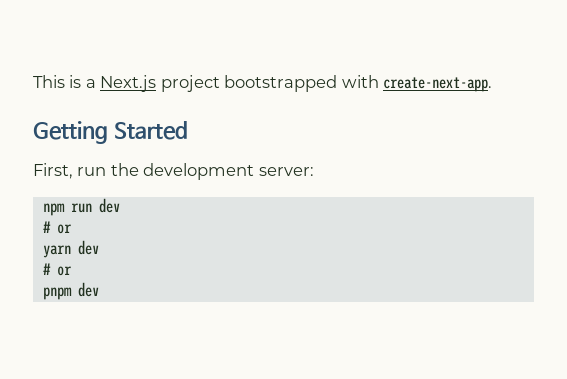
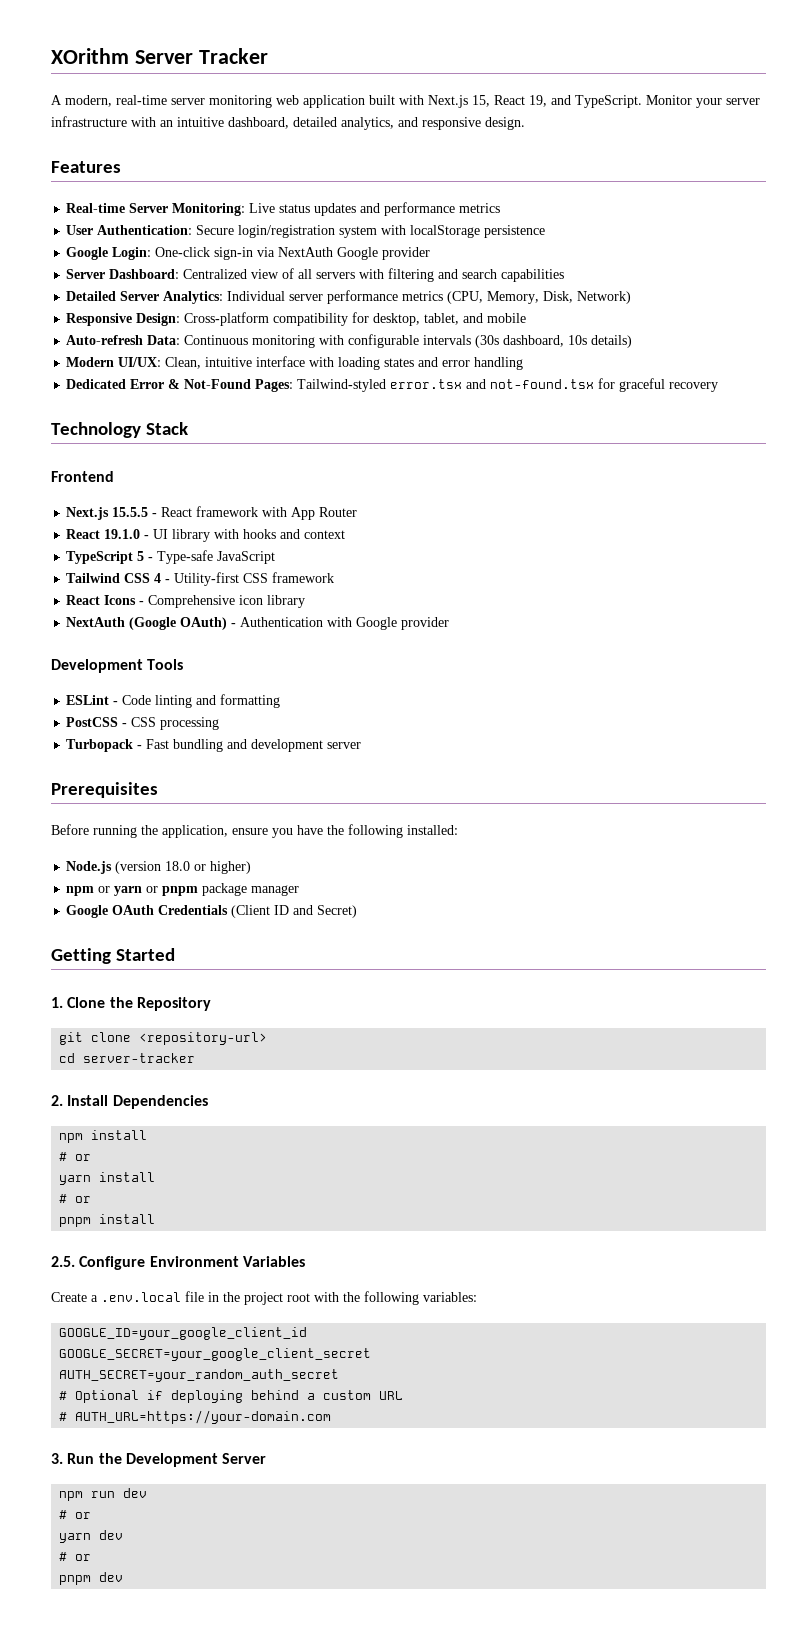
[33,75,493,92] [33,121,188,144] [33,163,314,180] This is a Next.js project bootstrapped with create-next-app. // Getting Started // First, run the development server: -> [51,48,268,64] [51,95,760,108] [51,116,525,130] [51,161,121,173] [66,202,501,216] [66,225,546,238] [66,247,431,260] [66,268,565,282] [66,290,632,304] [66,312,527,326] [66,334,633,348] [66,356,524,370] [66,378,719,392] [51,422,189,438] [51,471,114,482] [66,506,358,520] [66,529,346,542] [66,550,276,564] [66,572,335,586] [66,595,306,608] [66,617,450,630] [51,659,184,673] [66,694,281,708] [66,717,220,730] [66,739,362,752] [51,782,158,798] [51,824,458,838] [66,861,252,874] [66,883,300,896] [66,905,358,918] [51,948,176,964] [51,997,211,1011] [59,1032,268,1045] [59,1053,196,1063] [51,1095,208,1109] [59,1130,148,1143] [59,1152,92,1161] [59,1172,156,1185] [59,1194,92,1203] [59,1214,156,1227] [51,1256,305,1270] [51,1291,477,1305] [59,1327,308,1340] [59,1348,372,1361] [59,1369,340,1382] [59,1390,404,1403] [59,1410,332,1424] [51,1453,267,1467] XOrithm Server Tracker // A modern, real-time server monitoring web application built with Next.js 15, React 19, and TypeScript. Monitor your server infrastructure with an intuitive dashboard, detailed analytics, and responsive design. // Features // Real-time Server Monitoring: Live status updates and performance metrics // User Authentication: Secure login/registration system with localStorage persistence // Google Login: One-click sign-in via NextAuth Google provider // Server Dashboard: Centralized view of all servers with filtering and search capabilities // Detailed Server Analytics: Individual server performance metrics (CPU, Memory, Disk, Network) // Responsive Design: Cross-platform compatibility for desktop, tablet, and mobile // Auto-refresh Data: Continuous monitoring with configurable intervals (30s dashboard, 10s details) // Modern UI/UX: Clean, intuitive interface with loading states and error handling // Dedicated Error & Not-Found Pages: Tailwind-styled error.tsx and not-found.tsx for graceful recovery // Technology Stack // Frontend // Next.js 15.5.5 - React framework with App Router // React 19.1.0 - UI library with hooks and context // TypeScript 5 - Type-safe JavaScript // Tailwind CSS 4 - Utility-first CSS framework // React Icons - Comprehensive icon library // NextAuth (Google OAuth) - Authentication with Google provider // Development Tools // ESLint - Code linting and formatting // PostCSS - CSS processing // Turbopack - Fast bundling and development server // Prerequisites // Before running the application, ensure you have the following installed: // Node.js (version 18.0 or higher) // npm or yarn or pnpm package manager // Google OAuth Credentials (Client ID and Secret) // Getting Started // 1. Clone the Repository // git clone <repository-url> // cd server-tracker // 2. Install Dependencies // npm install // # or // yarn install // # or // pnpm install // 2.5. Configure Environment Variables // Create a .env.local file in the project root with the following variables: // GOOGLE_ID=your_google_client_id // GOOGLE_SECRET=your_google_client_secret // AUTH_SECRET=your_random_auth_secret // # Optional if deploying behind a custom URL // # AUTH_URL=https://your-domain.com // 3. Run the Development Server

